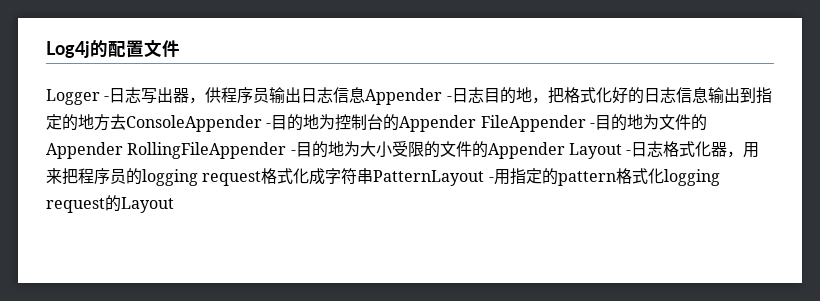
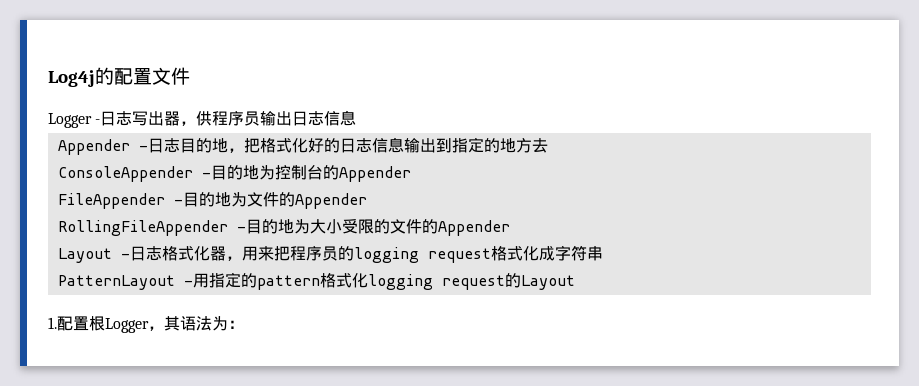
(366, 95) none -> (357, 118) //
(126, 122) none -> (548, 145) //
(477, 123) none -> (411, 174) //
(123, 150) none -> (367, 201) //
(565, 150) none -> (510, 228) //
(374, 176) none -> (603, 253) //
(174, 205) none -> [48,316,244,333] // 1.配置根Logger，其语法为：

